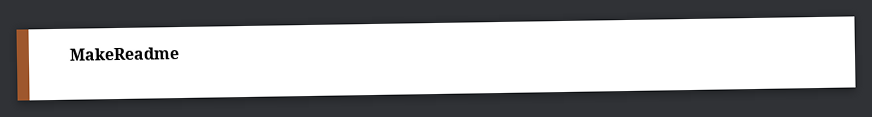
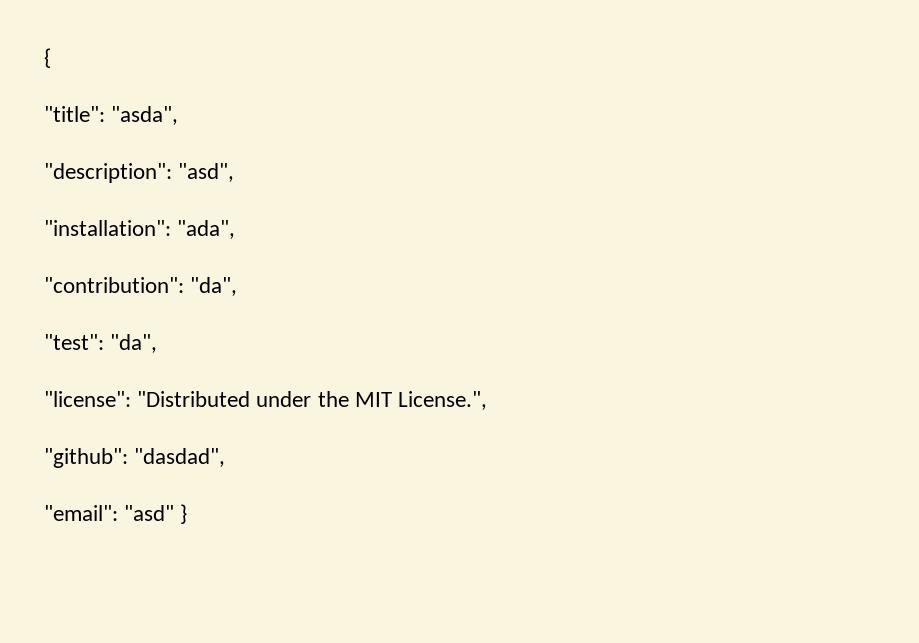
[69,47,179,61] MakeReadme -> [44,48,51,68] [44,106,179,125] [44,163,235,183] [44,220,236,239] [44,277,238,296] [44,334,158,353] [44,391,488,410] [44,448,226,468] [44,504,188,524] { // "title": "asda", // "description": "asd", // "installation": "ada", // "contribution": "da", // "test": "da", // "license": "Distributed under the MIT License.", // "github": "dasdad", // "email": "asd" }

